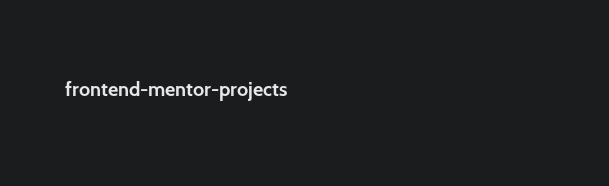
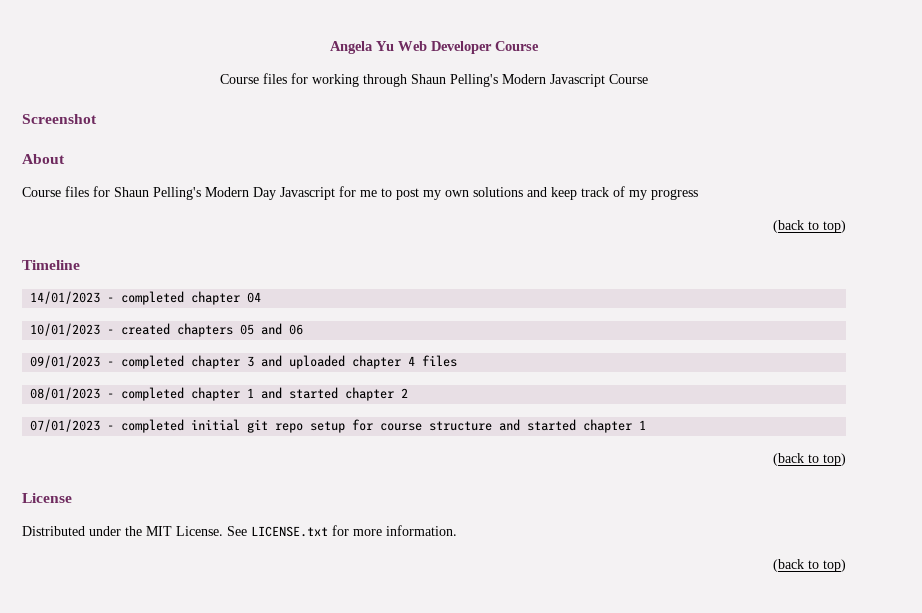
[65,81,287,101] frontend-mentor-projects -> [330,41,539,54] [220,73,648,87] [22,114,97,124] [22,154,65,164] [22,186,698,200] [773,220,846,233] [22,260,80,270] [30,291,262,305] [30,323,304,337] [30,355,458,369] [30,387,409,401] [30,419,647,433] [773,453,846,466] [22,493,72,503] [22,525,457,537] [773,559,846,572] Angela Yu Web Developer Course // Course files for working through Shaun Pelling's Modern Javascript Course // Screenshot // About // Course files for Shaun Pelling's Modern Day Javascript for me to post my own solutions and keep track of my progress // (back to top) // Timeline // 14/01/2023 - completed chapter 04 // 10/01/2023 - created chapters 05 and 06 // 09/01/2023 - completed chapter 3 and uploaded chapter 4 files // 08/01/2023 - completed chapter 1 and started chapter 2 // 07/01/2023 - completed initial git repo setup for course structure and started chapter 1 // (back to top) // License // Distributed under the MIT License. See LICENSE.txt for more information. // (back to top)

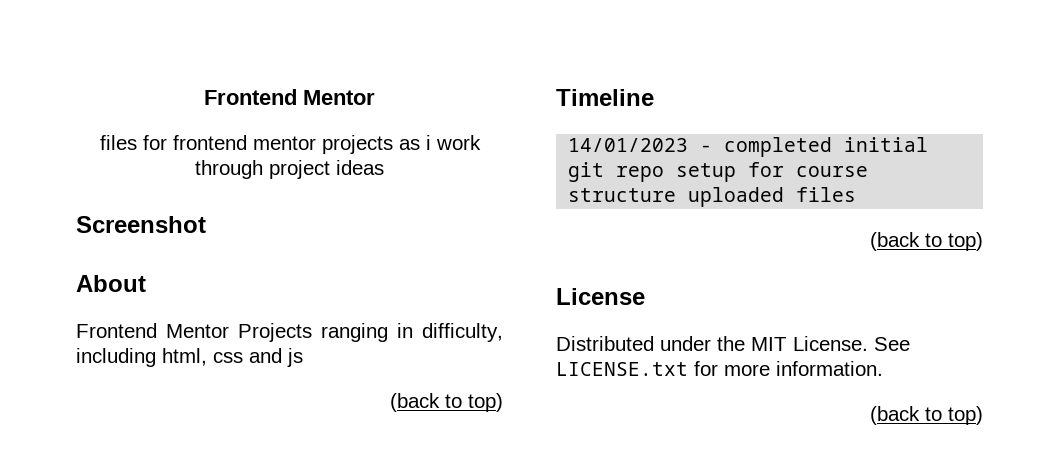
[330,41,539,54] [220,73,648,87] [22,114,97,124] [22,154,65,164] [22,186,698,200] Angela Yu Web Developer Course // Course files for working through Shaun Pelling's Modern Javascript Course // Screenshot // About // Course files for Shaun Pelling's Modern Day Javascript for me to post my own solutions and keep track of my progress -> [204,89,375,105] [99,135,481,154] [195,160,384,179] [76,216,206,233] [76,275,146,292] [76,323,503,342] [76,348,303,367] Frontend Mentor // files for frontend mentor projects as i work through project ideas // Screenshot // About // Frontend Mentor Projects ranging in difficulty, including html, css and js
[191,291,262,305] [30,323,304,337] [30,355,458,369] [30,387,409,401] [30,419,185,433] chapter 04 // 10/01/2023 - created chapters 05 and 06 // 09/01/2023 - completed chapter 3 and uploaded chapter 4 files // 08/01/2023 - completed chapter 1 and started chapter 2 // 07/01/2023 - completed -> (833, 147) none
[499,419,647,433] and started chapter 1 -> [688,187,857,207] uploaded files

